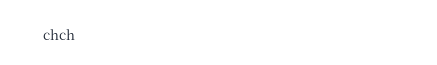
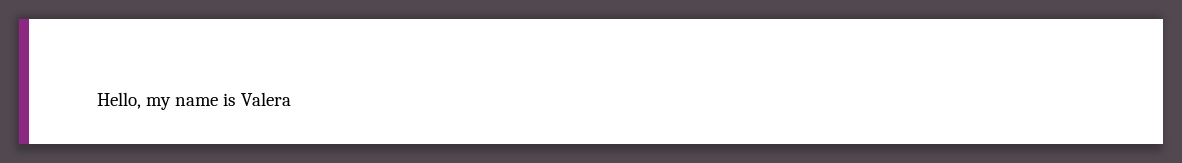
[43,29,75,40] chch -> [97,92,291,110] Hello, my name is Valera

